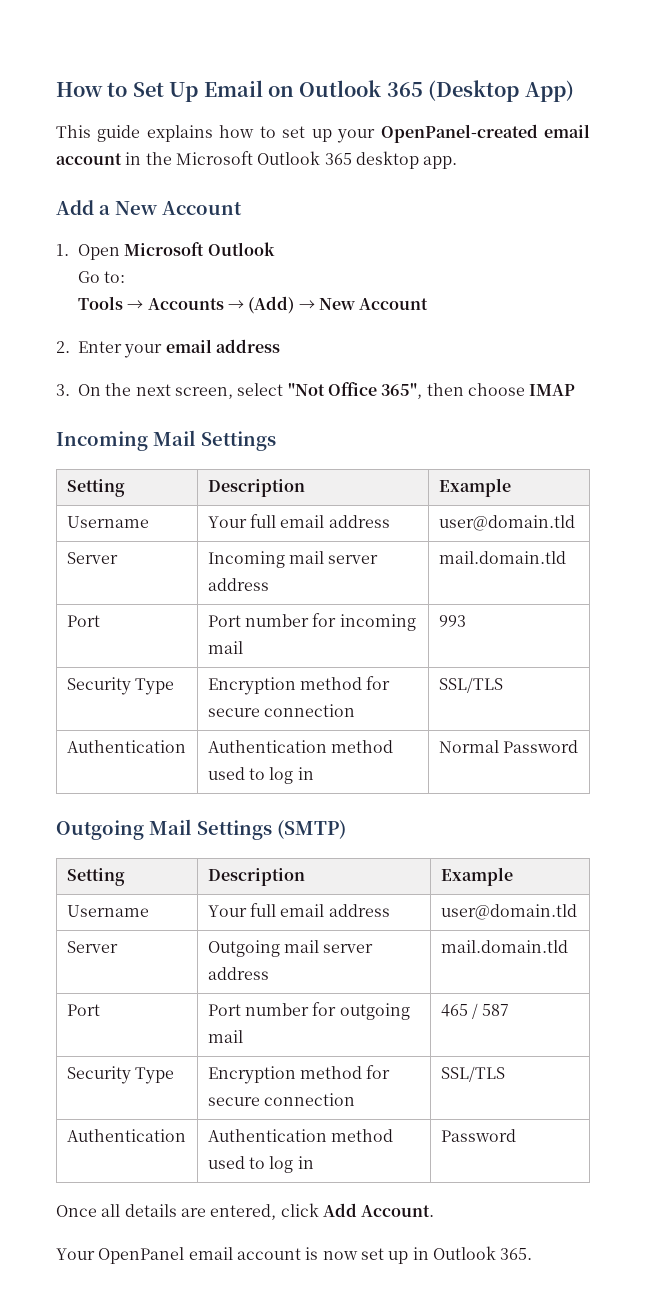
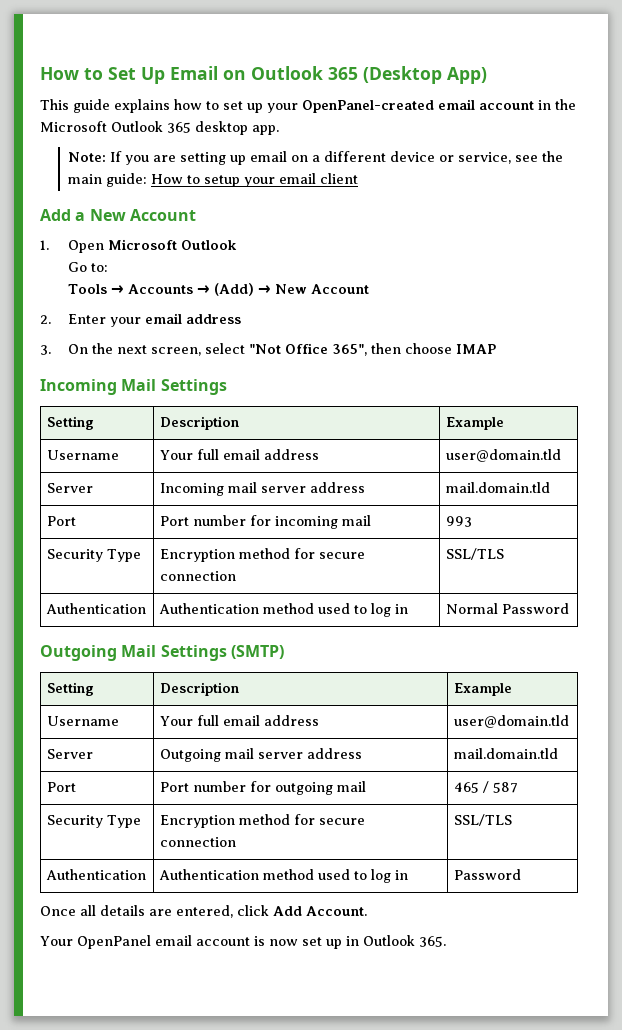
(458, 162) none -> [68,151,564,165] [68,173,359,187] // Note: If you are setting up email on a different device or service, see the main guide: How to setup your email client

